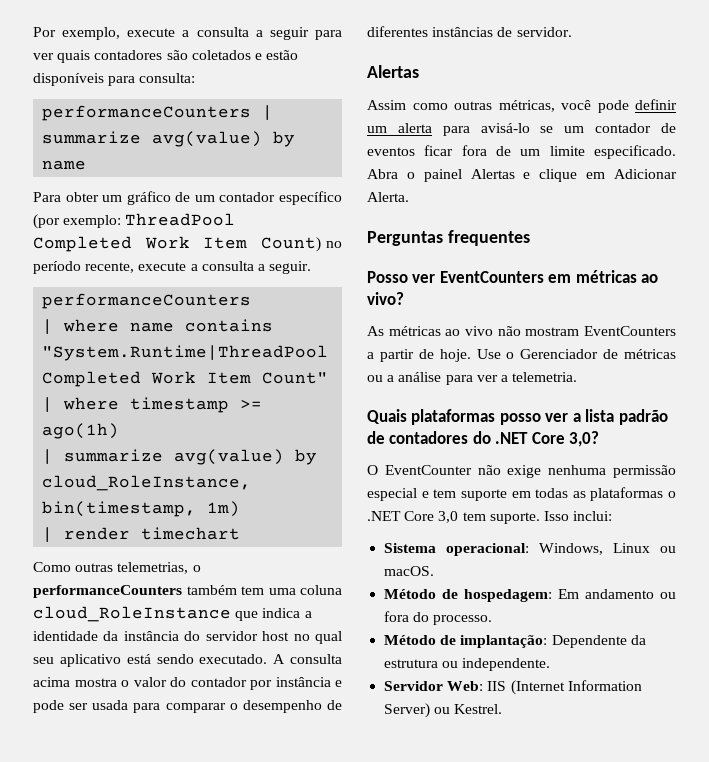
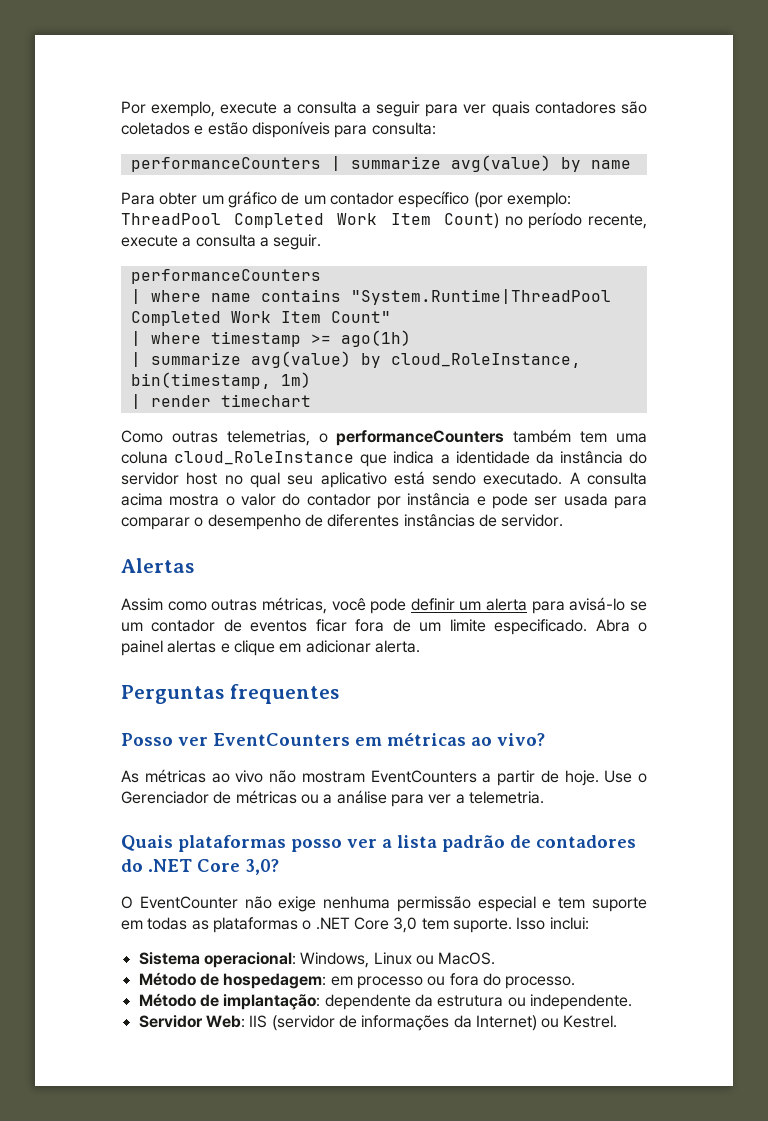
[470,169,515,179] Alertas -> [167,640,217,653] alertas
[614,169,677,179] [367,192,409,202] Adicionar Alerta. -> [305,640,420,653] adicionar alerta.
[384,566,435,576] macOS. -> [438,952,496,965] MacOS.
[558,589,655,599] Em andamento -> [330,976,423,989] em processo
[551,635,627,648] Dependente -> [324,994,411,1010] dependente
[510,680,642,695] [384,703,431,718] (Internet Information Server) -> [271,1015,537,1031] (servidor de informações da Internet)

